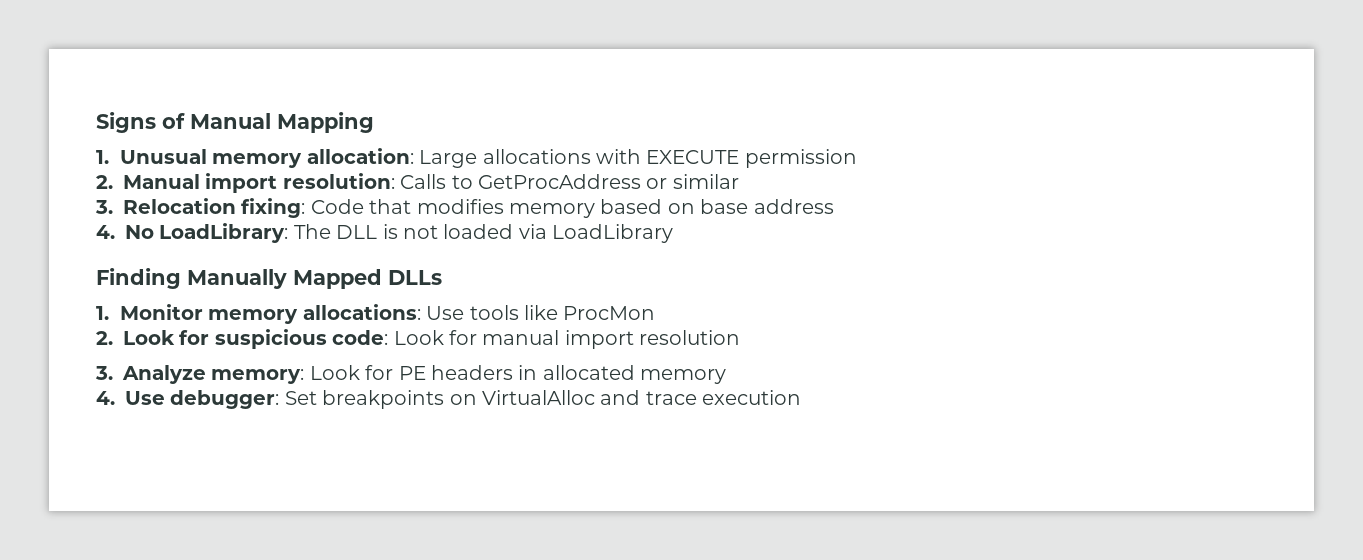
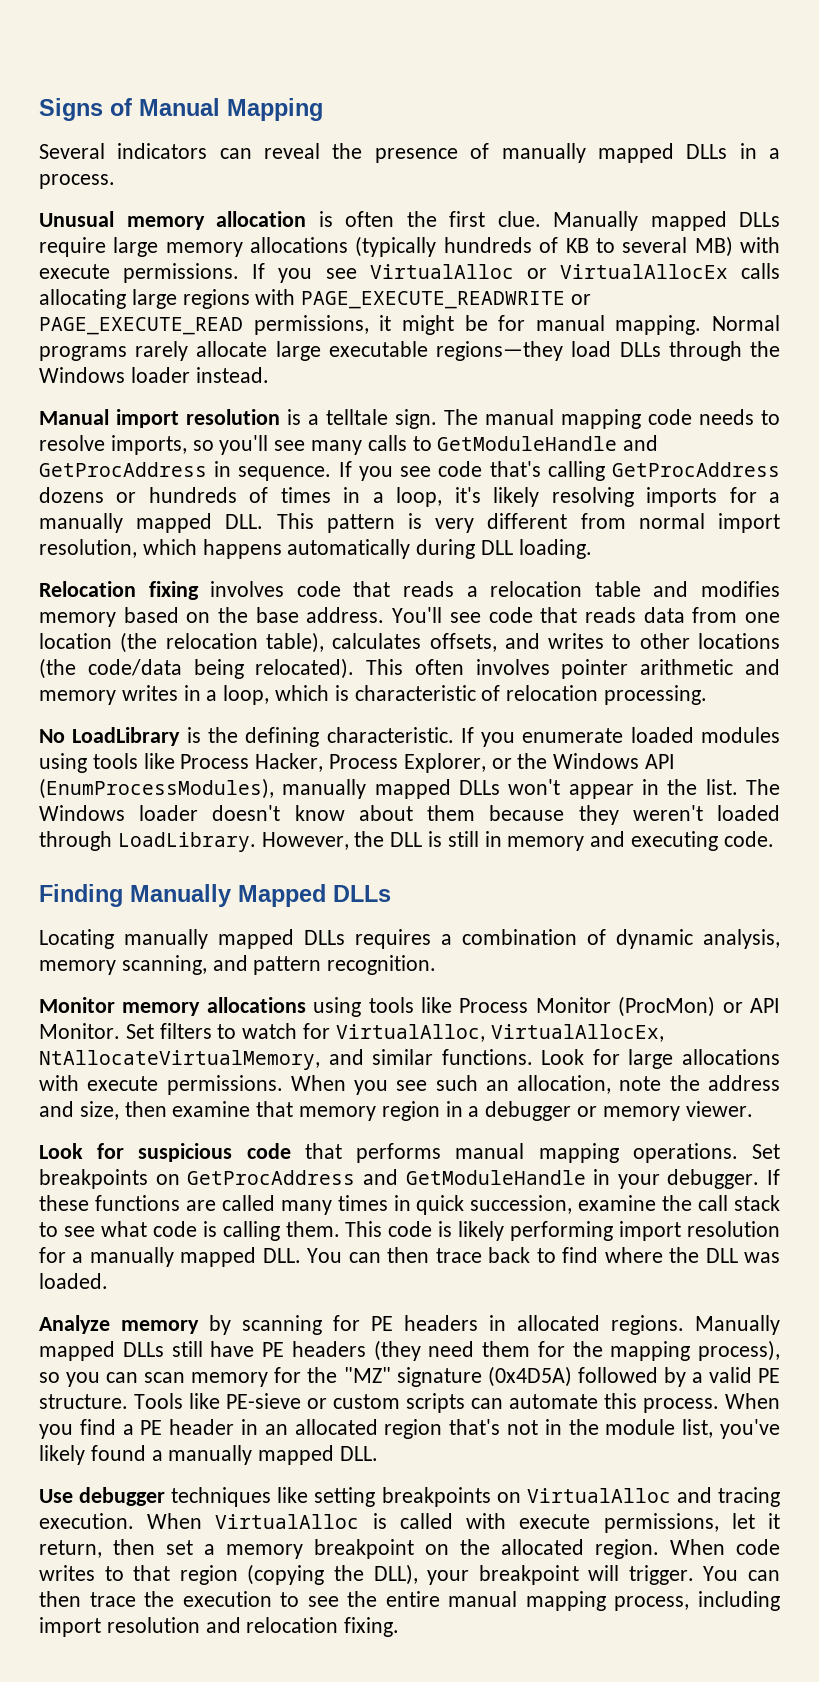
[96,148,857,168] [96,173,739,193] [95,198,834,218] [96,223,674,243] [96,268,442,289] [96,304,656,324] [96,329,741,349] [95,365,360,384] 1. Unusual memory allocation: Large allocations with EXECUTE permission // 2. Manual import resolution: Calls to GetProcAddress or similar // 3. Relocation fixing: Code that modifies memory based on base address // 4. No LoadLibrary: The DLL is not loaded via LoadLibrary // Finding Manually Mapped DLLs // 1. Monitor memory allocations: Use tools like ProcMon // 2. Look for suspicious code: Look for manual import resolution // 3. Analyze memory: Look -> [39,143,781,163] [39,174,115,189] [39,211,780,231] [39,236,781,257] [39,263,780,283] [39,289,592,309] [39,315,780,335] [39,341,780,361] [39,367,269,383] [39,409,780,429] [39,435,659,455] [39,461,780,481] [39,487,780,507] [39,513,780,533] [39,539,592,559] [39,581,781,600] [39,607,780,627] [39,632,780,653] [39,658,781,679] [39,685,708,705] [39,727,780,747] [39,753,676,773] [39,778,781,799] [39,805,780,825] [39,831,774,852] [39,884,391,907] [39,929,780,949] [39,955,437,975] [39,996,780,1017] [39,1023,664,1042] [39,1049,780,1070] [39,1075,780,1095] [39,1101,753,1121] [39,1143,780,1163] [39,1169,780,1189] [39,1195,780,1215] [39,1221,780,1241] [39,1247,780,1267] [39,1273,108,1289] [39,1315,322,1335] Several indicators can reveal the presence of manually mapped DLLs in a process. // Unusual memory allocation is often the first clue. Manually mapped DLLs require large memory allocations (typically hundreds of KB to several MB) with execute permissions. If you see VirtualAlloc or VirtualAllocEx calls allocating large regions with PAGE_EXECUTE_READWRITE or PAGE_EXECUTE_READ permissions, it might be for manual mapping. Normal programs rarely allocate large executable regions—they load DLLs through the Windows loader instead. // Manual import resolution is a telltale sign. The manual mapping code needs to resolve imports, so you'll see many calls to GetModuleHandle and GetProcAddress in sequence. If you see code that's calling GetProcAddress dozens or hundreds of times in a loop, it's likely resolving imports for a manually mapped DLL. This pattern is very different from normal import resolution, which happens automatically during DLL loading. // Relocation fixing involves code that reads a relocation table and modifies memory based on the base address. You'll see code that reads data from one location (the relocation table), calculates offsets, and writes to other locations (the code/data being relocated). This often involves pointer arithmetic and memory writes in a loop, which is characteristic of relocation processing. // No LoadLibrary is the defining characteristic. If you enumerate loaded modules using tools like Process Hacker, Process Explorer, or the Windows API (EnumProcessModules), manually mapped DLLs won't appear in the list. The Windows loader doesn't know about them because they weren't loaded through LoadLibrary. However, the DLL is still in memory and executing code. // Finding Manually Mapped DLLs // Locating manually mapped DLLs requires a combination of dynamic analysis, memory scanning, and pattern recognition. // Monitor memory allocations using tools like Process Monitor (ProcMon) or API Monitor. Set filters to watch for VirtualAlloc, VirtualAllocEx, NtAllocateVirtualMemory, and similar functions. Look for large allocations with execute permissions. When you see such an allocation, note the address and size, then examine that memory region in a debugger or memory viewer. // Look for suspicious code that performs manual mapping operations. Set breakpoints on GetProcAddress and GetModuleHandle in your debugger. If these functions are called many times in quick succession, examine the call stack to see what code is calling them. This code is likely performing import resolution for a manually mapped DLL. You can then trace back to find where the DLL was loaded. // Analyze memory by scanning
[640,369,727,384] [96,390,802,409] memory // 4. Use debugger: Set breakpoints on VirtualAlloc and trace execution -> [611,1315,780,1335] [39,1340,780,1361] [39,1366,780,1387] [39,1393,780,1413] [39,1419,780,1439] [39,1445,379,1465] [39,1487,780,1507] [39,1513,780,1533] [39,1539,780,1559] [39,1564,781,1585] [39,1591,780,1611] [39,1617,400,1637] regions. Manually mapped DLLs still have PE headers (they need them for the mapping process), so you can scan memory for the "MZ" signature (0x4D5A) followed by a valid PE structure. Tools like PE-sieve or custom scripts can automate this process. When you find a PE header in an allocated region that's not in the module list, you've likely found a manually mapped DLL. // Use debugger techniques like setting breakpoints on VirtualAlloc and tracing execution. When VirtualAlloc is called with execute permissions, let it return, then set a memory breakpoint on the allocated region. When code writes to that region (copying the DLL), your breakpoint will trigger. You can then trace the execution to see the entire manual mapping process, including import resolution and relocation fixing.

